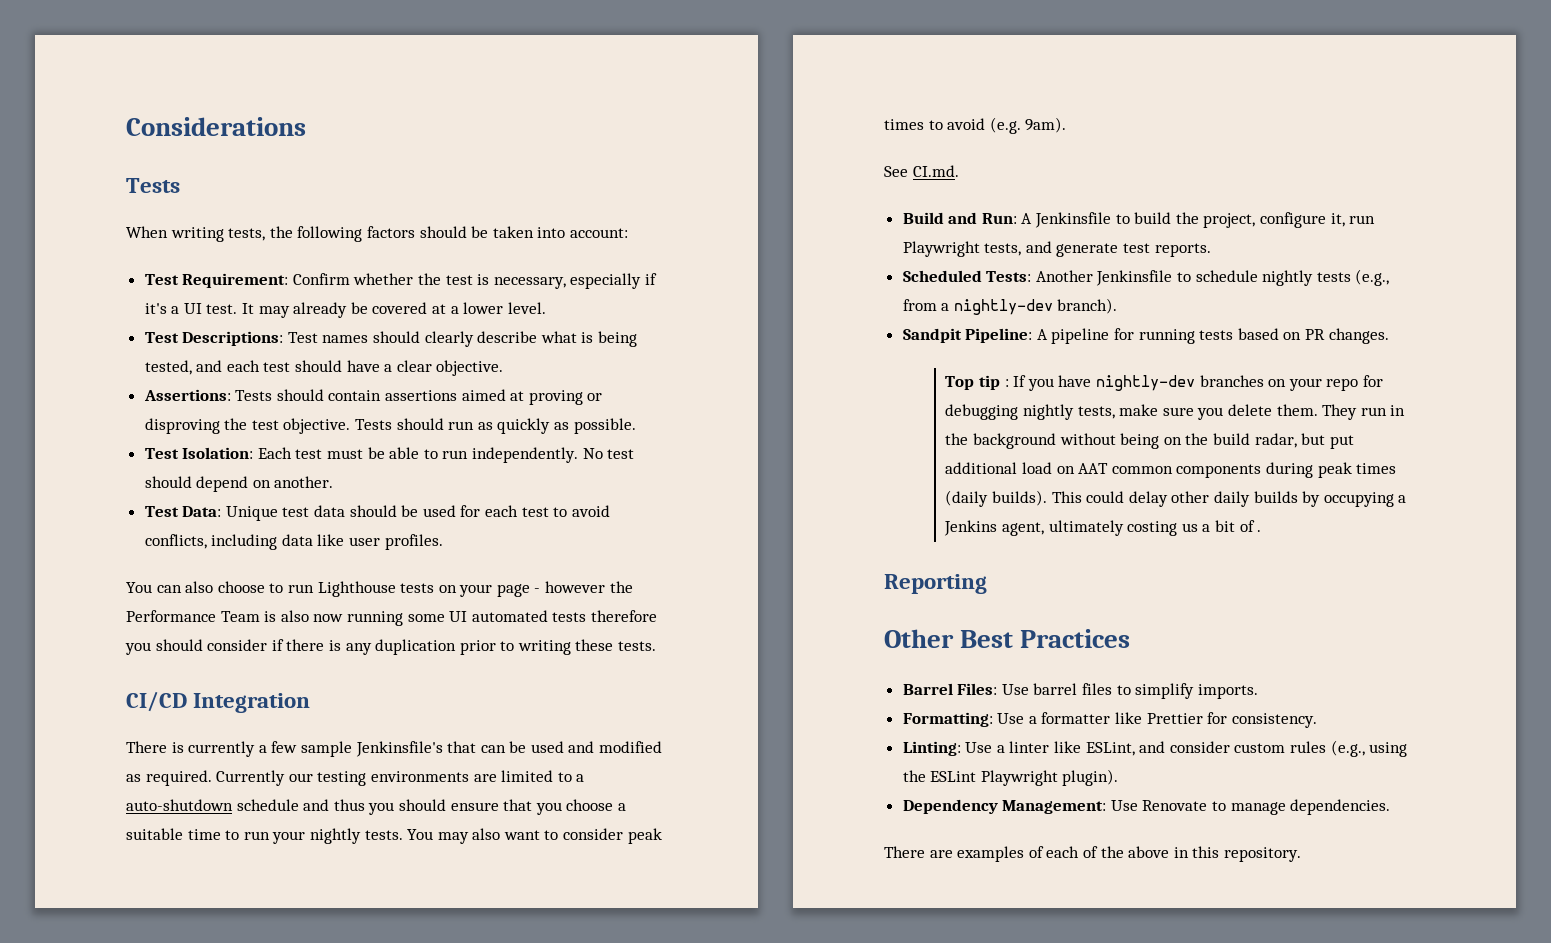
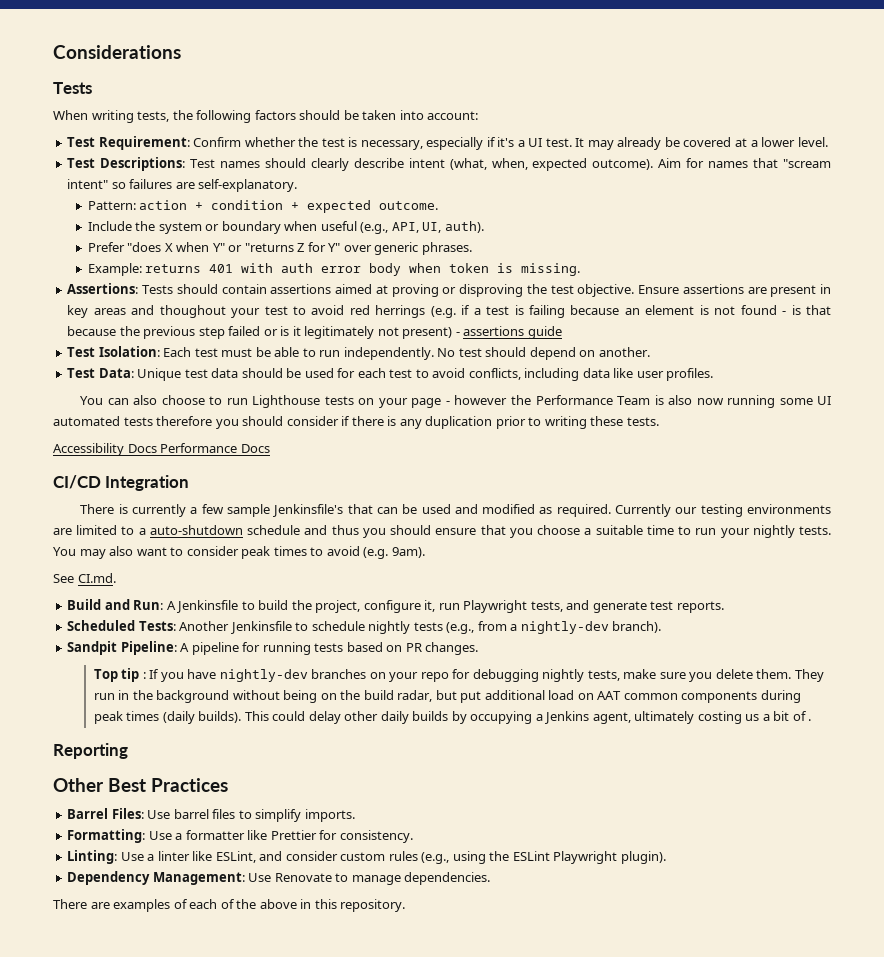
[540,331,638,347] [144,360,504,376] what is being tested, and each test should have a clear objective. -> [408,158,832,171] [67,179,298,192] [87,200,439,213] [87,221,484,234] [87,242,472,255] [87,263,581,276] intent (what, when, expected outcome). Aim for names that "scream intent" so failures are self-explanatory. // Pattern: action + condition + expected outcome. // Include the system or boundary when useful (e.g., API, UI, auth). // Prefer "does X when Y" or "returns Z for Y" over generic phrases. // Example: returns 401 with auth error body when token is missing.
[355,418,636,434] Tests should run as quickly as possible. -> [638,284,831,297] [67,305,831,318] [67,326,562,339] Ensure assertions are present in key areas and thoughout your test to avoid red herrings (e.g. if a test is failing because an element is not found - is that because the previous step failed or is it legitimately not present) - assertions guide
(657, 646) none -> [53,443,270,456] // Accessibility Docs Performance Docs

